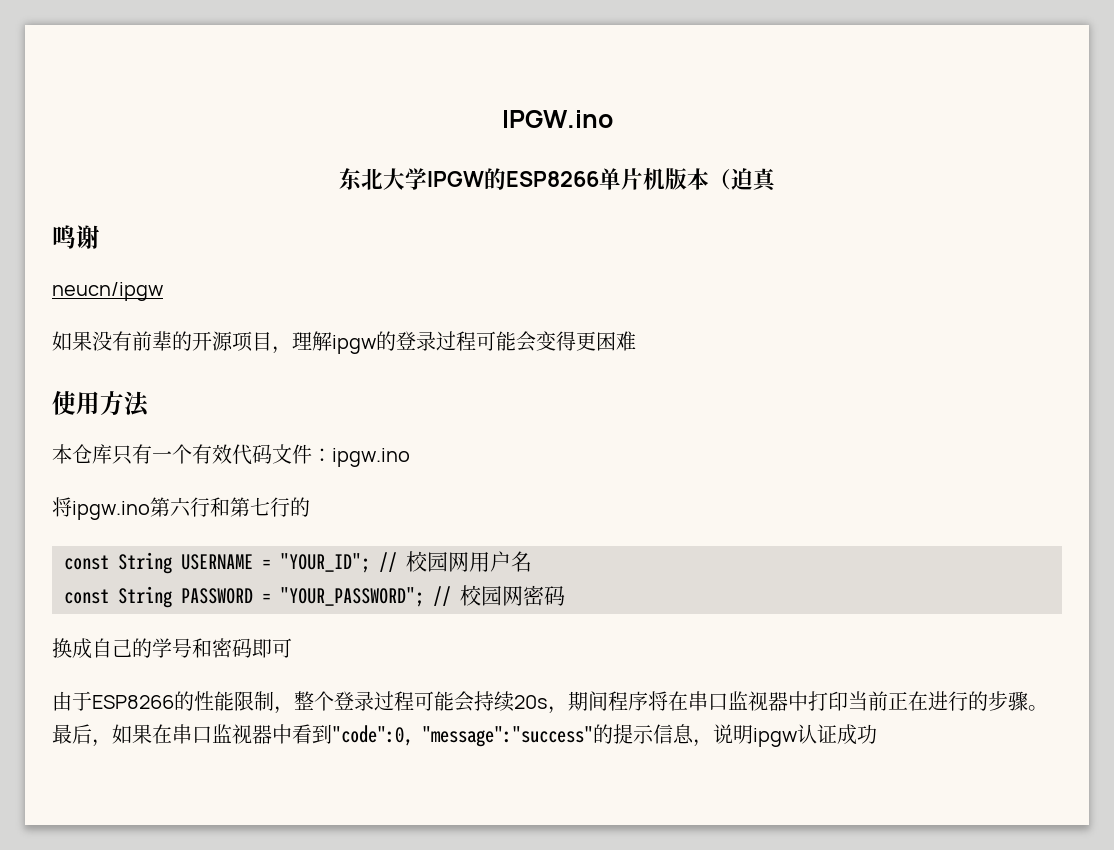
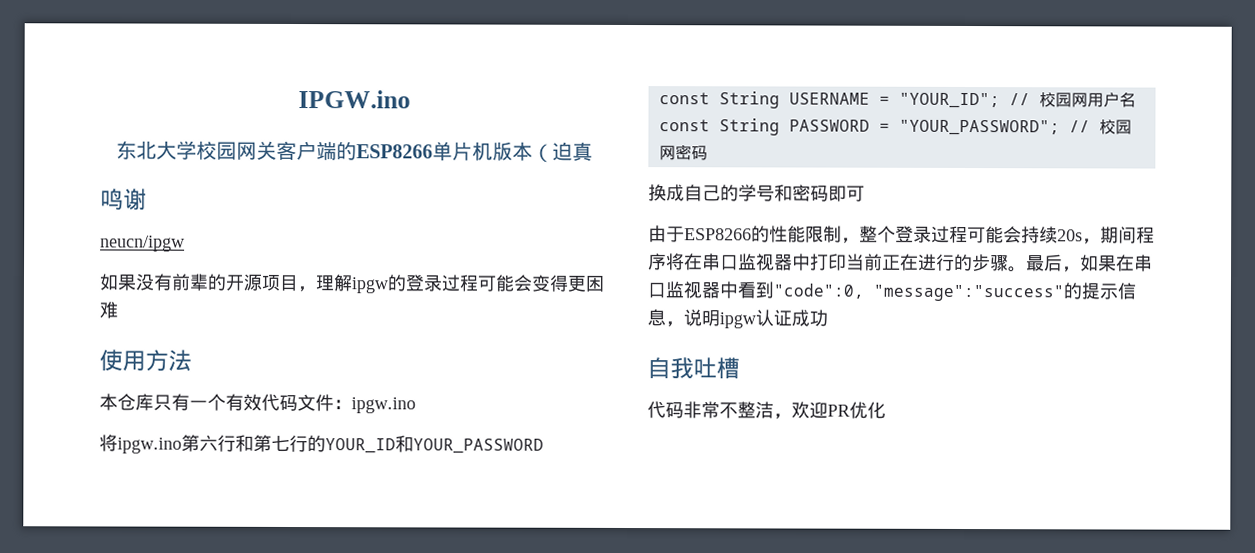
[427,171,484,187] IPGW -> [195,140,337,161] 校园网关客户端
(310, 507) none -> [325,435,544,454] YOUR_ID和YOUR_PASSWORD
(877, 734) none -> [647,357,740,380] [647,401,886,420] // 自我吐槽 // 代码非常不整洁，欢迎PR优化

